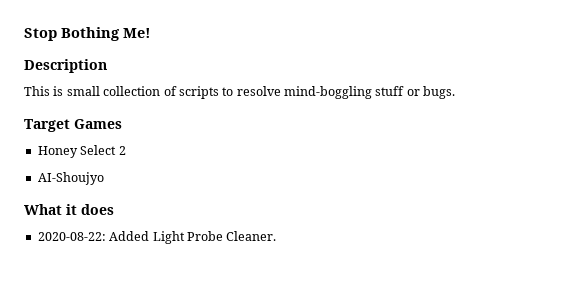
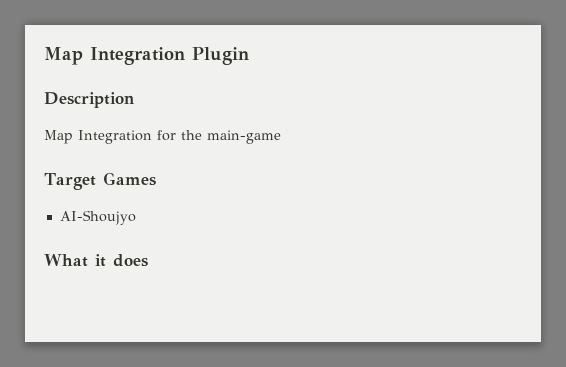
[24,27,151,41] [24,59,107,73] [24,86,456,99] Stop Bothing Me! // Description // This is small collection of scripts to resolve mind-boggling stuff or bugs. -> [44,47,249,65] [44,92,135,108] [44,130,281,144] Map Integration Plugin // Description // Map Integration for the main-game
[37,145,126,158] // Honey Select 2 -> (156, 179) none
[37,231,277,244] // 2020-08-22: Added Light Probe Cleaner. -> (148, 260) none

